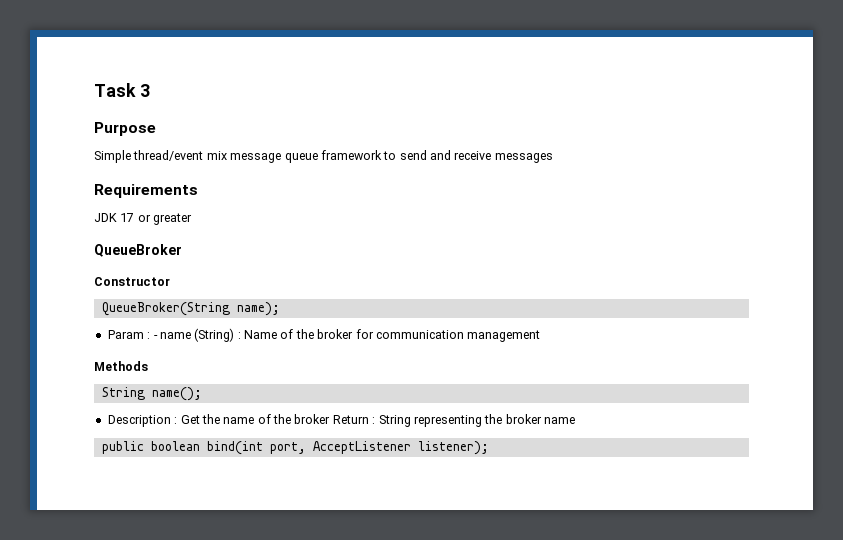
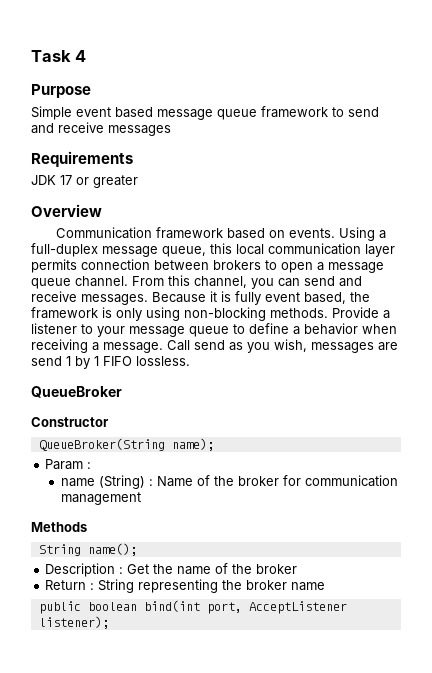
[139,84,150,97] 3 -> [75,50,87,62] 4
[133,150,227,161] thread/event mix -> [76,107,153,118] event based
(193, 219) none -> [31,204,102,217] [56,227,387,241] [31,243,395,257] [31,259,384,273] [31,275,362,289] [31,291,370,305] [31,307,390,321] [31,323,397,337] [31,339,398,353] [31,356,190,369] // Overview // Communication framework based on events. Using a full-duplex message queue, this local communication layer permits connection between brokers to open a message queue channel. From this channel, you can send and receive messages. Because it is fully event based, the framework is only using non-blocking methods. Provide a listener to your message queue to define a behavior when receiving a message. Call send as you wish, messages are send 1 by 1 FIFO lossless.
[153,335,158,339] - -> (92, 465) //
(331, 419) none -> (298, 569) //

